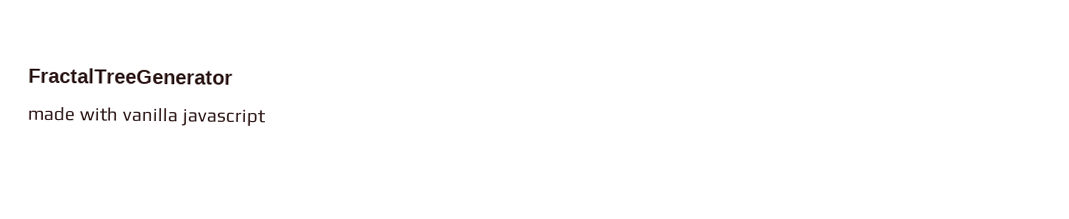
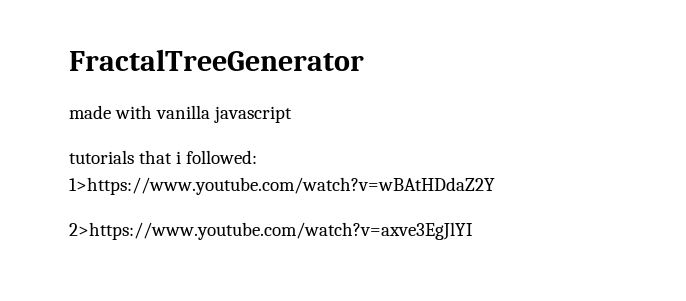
(266, 118) none -> [69,150,258,164] [69,177,495,195] [69,222,473,240] // tutorials that i followed: 1>https://www.youtube.com/watch?v=wBAtHDdaZ2Y // 2>https://www.youtube.com/watch?v=axve3EgJlYI

